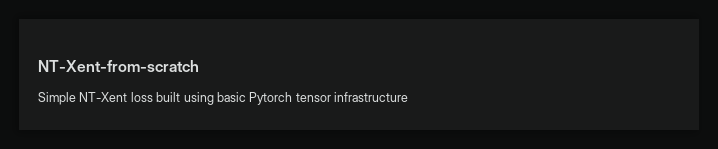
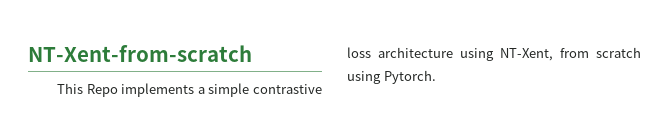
[38,92,408,105] Simple NT-Xent loss built using basic Pytorch tensor infrastructure -> [57,83,322,97] [347,47,641,61] [347,70,436,84] This Repo implements a simple contrastive loss architecture using NT-Xent, from scratch using Pytorch.

